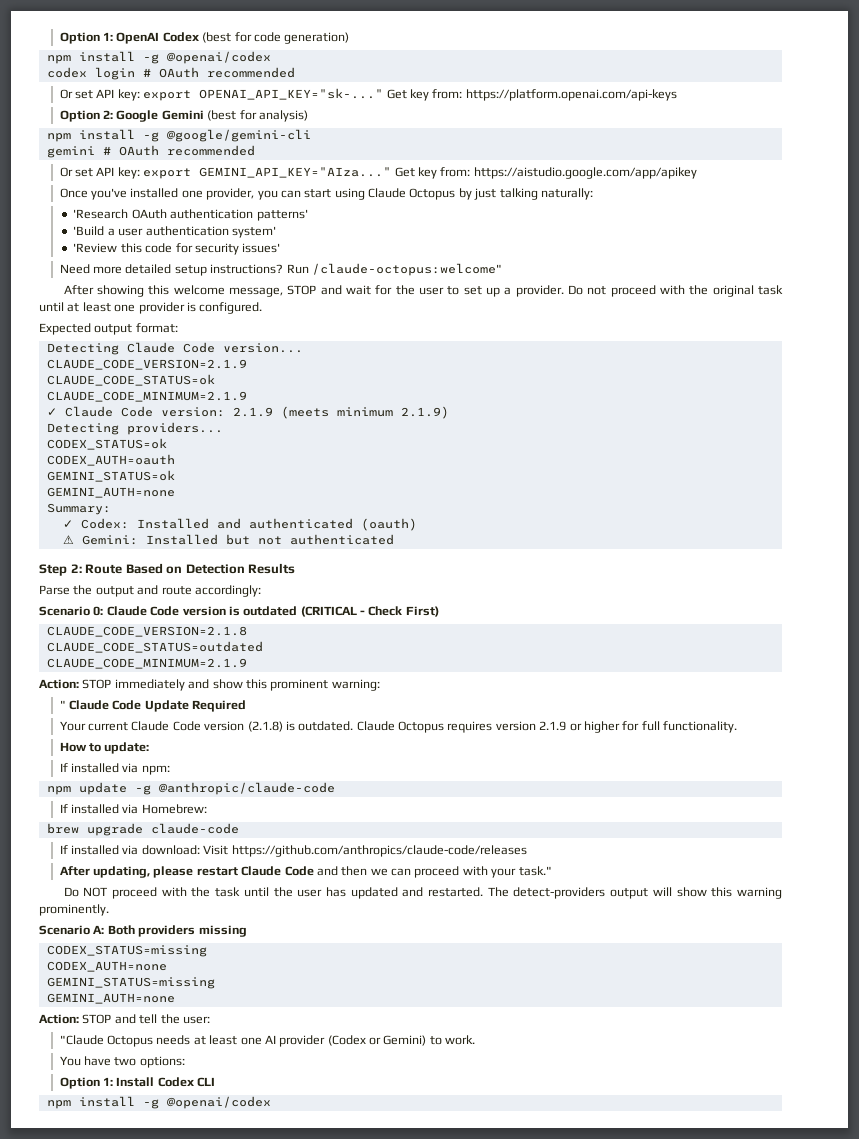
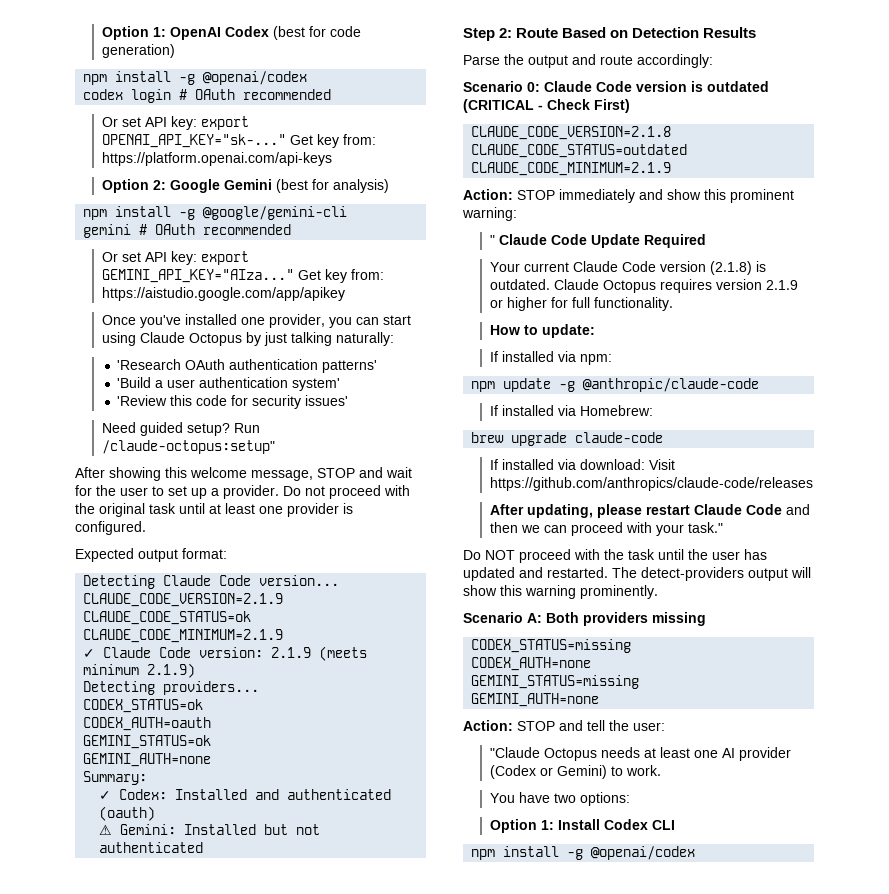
[93,263,502,276] more detailed setup instructions? Run /claude-octopus:welcome" -> [140,422,261,436] [102,440,276,454] guided setup? Run /claude-octopus:setup"

